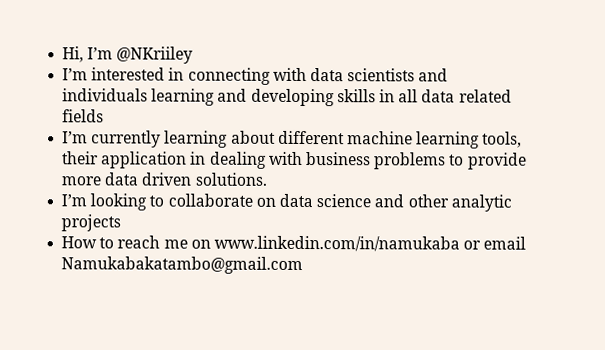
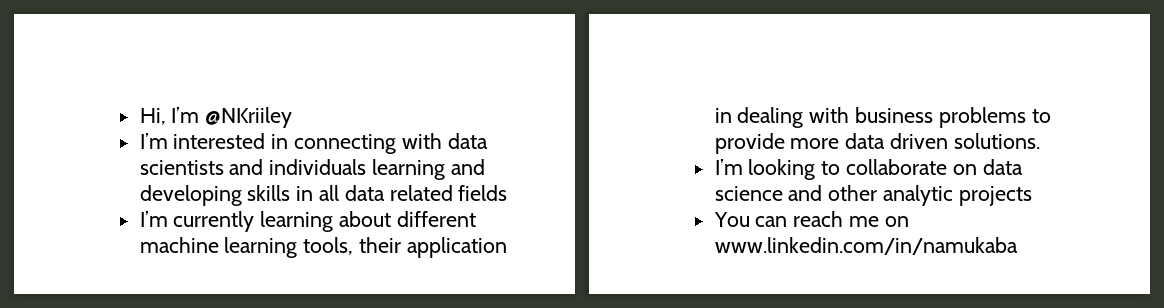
[61,236,115,249] How to -> [713,212,788,227] You can
[463,236,527,250] [61,256,304,275] or email Namukabakatambo@gmail.com -> (1018, 246) none

